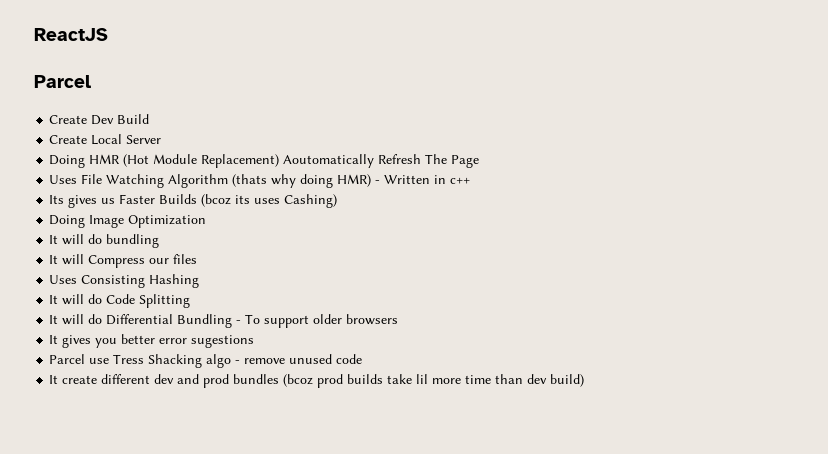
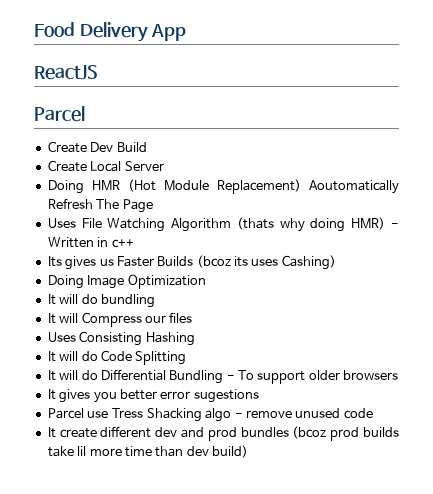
(34, 34) none -> [34,22,187,42] Food Delivery App //

